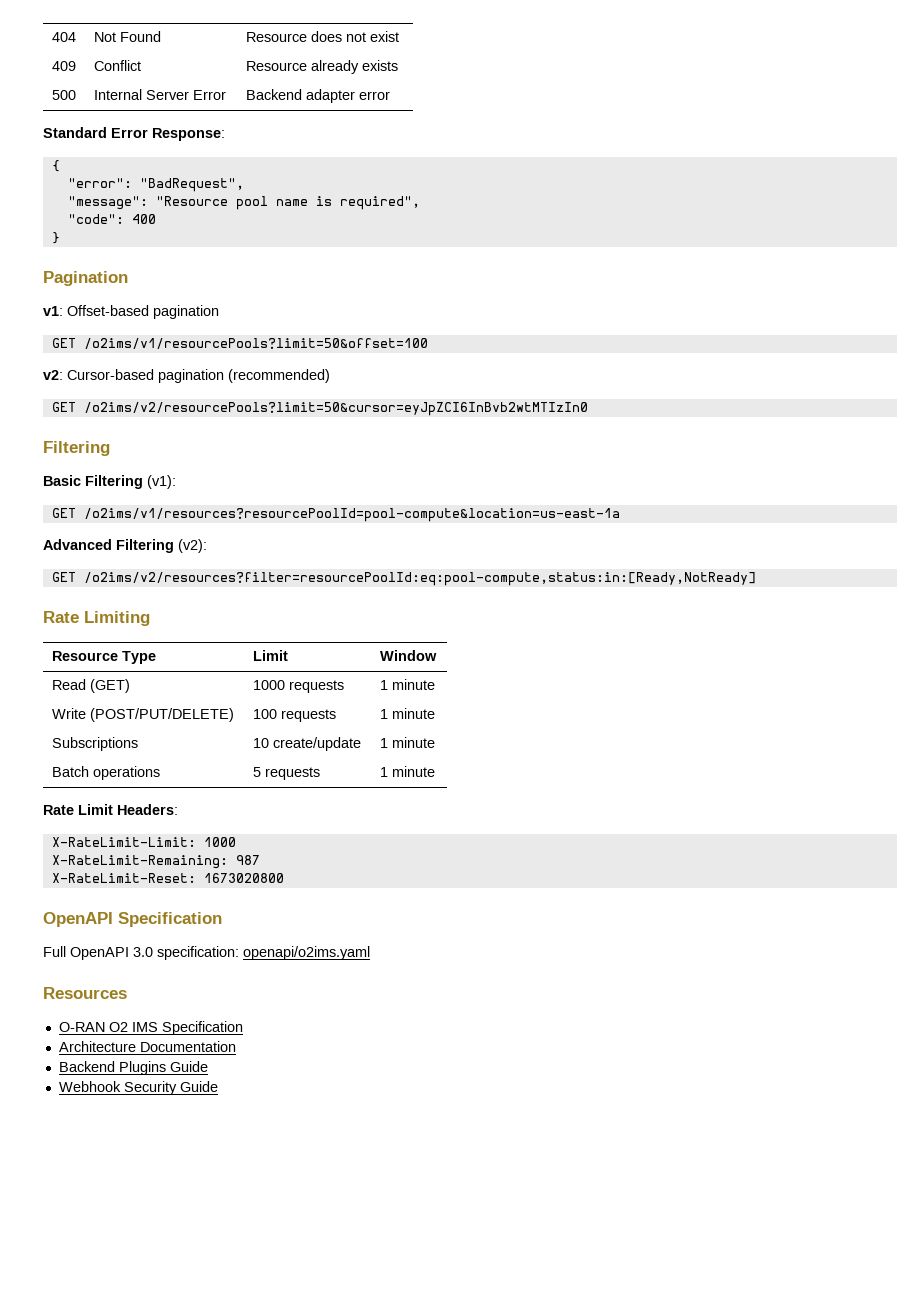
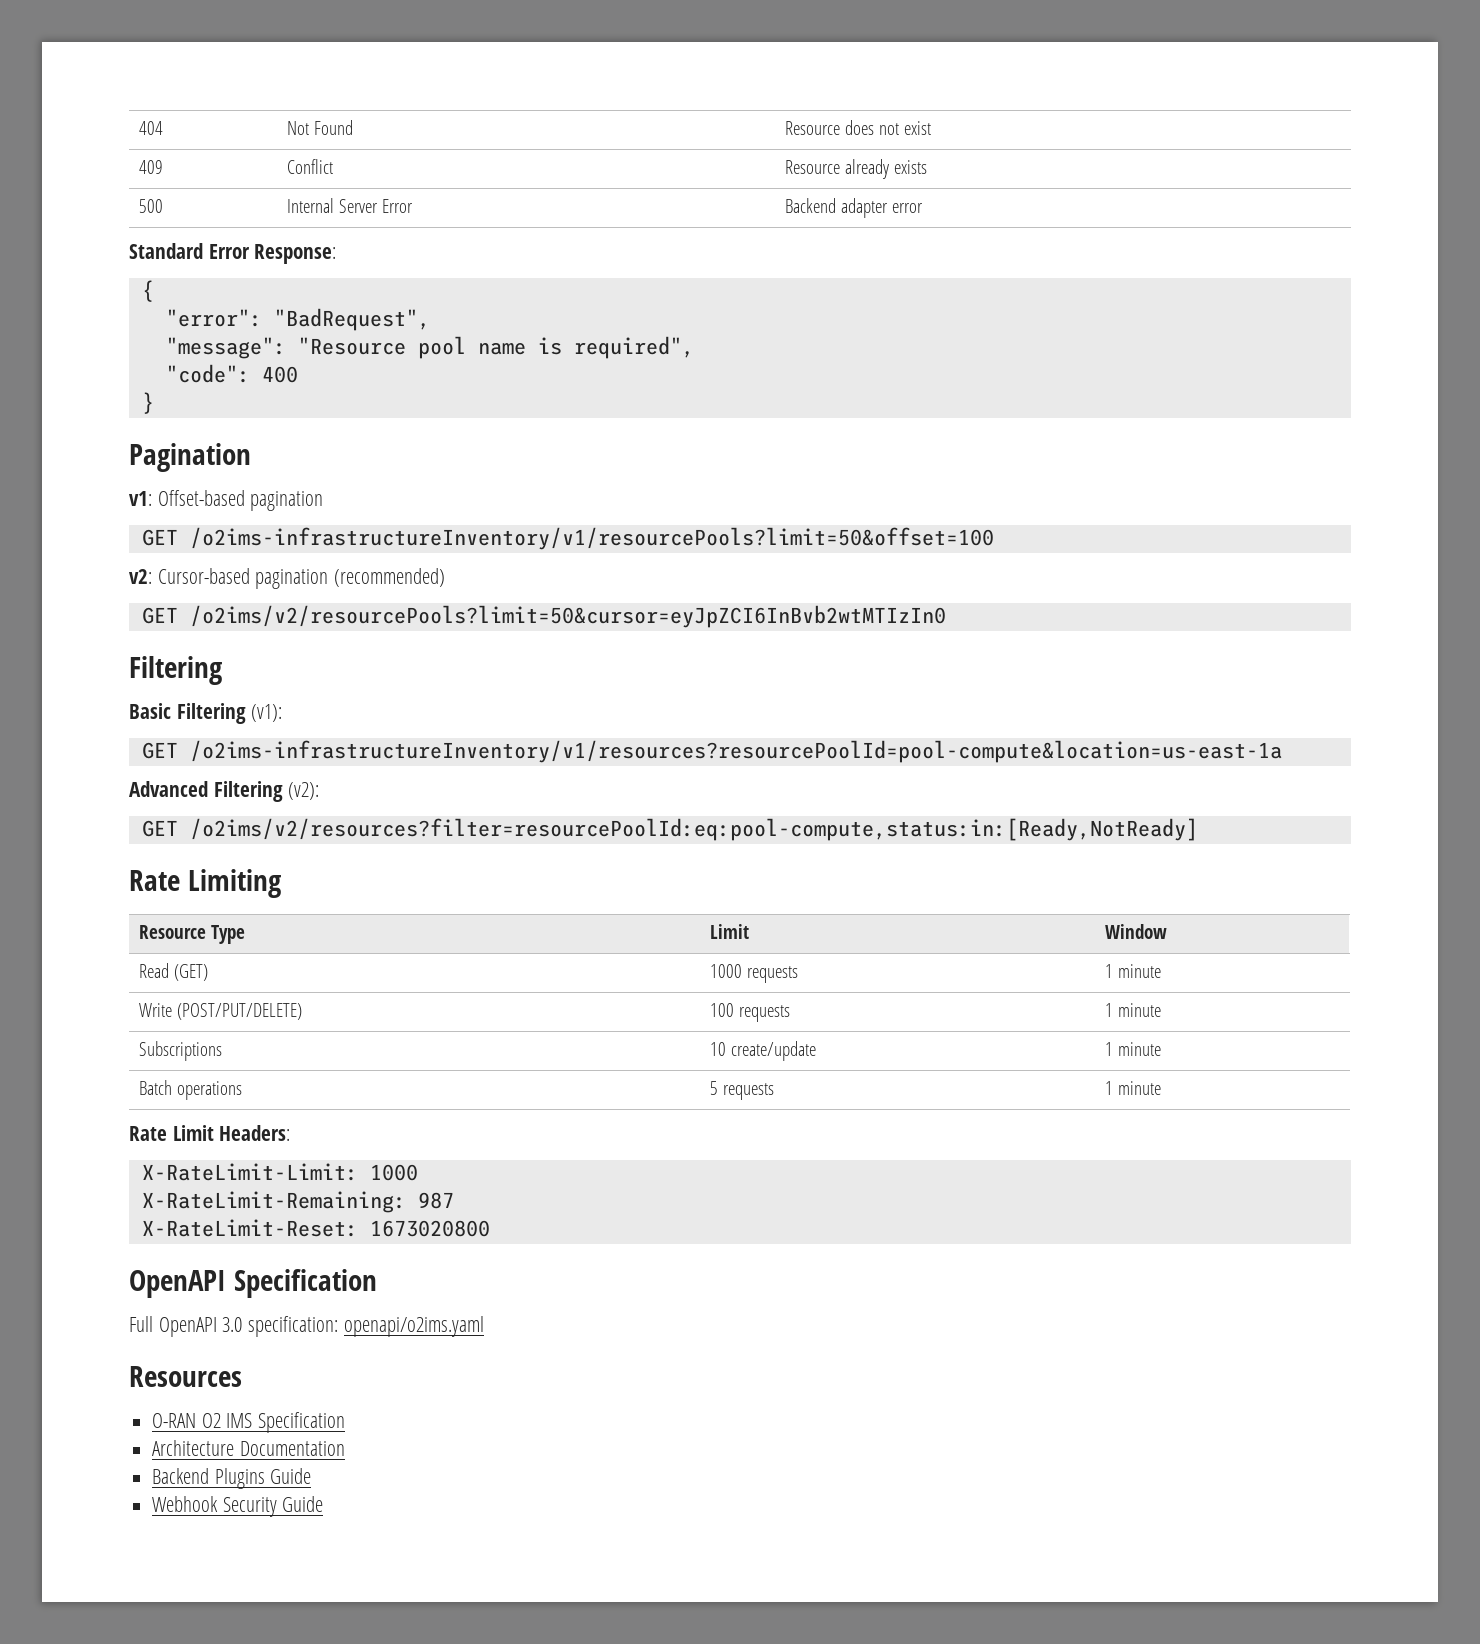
[83,338,428,349] /o2ims/v1/resourcePools?limit=50&offset=100 -> [189,527,994,550] /o2ims-infrastructureInventory/v1/resourcePools?limit=50&offset=100
[83,508,620,522] /o2ims/v1/resources?resourcePoolId=pool-compute&location=us-east-1a -> [189,740,1282,763] /o2ims-infrastructureInventory/v1/resources?resourcePoolId=pool-compute&location=us-east-1a

